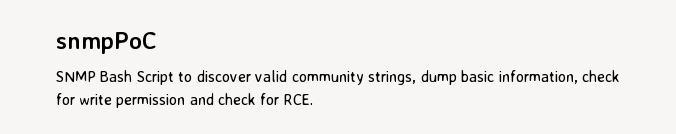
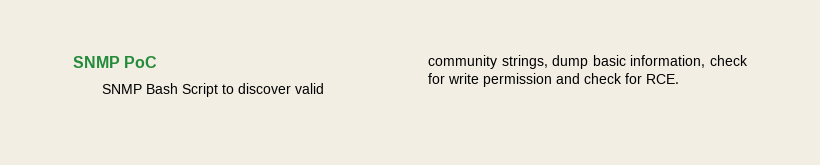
[56,32,157,54] snmpPoC -> [73,56,158,68] SNMP PoC

